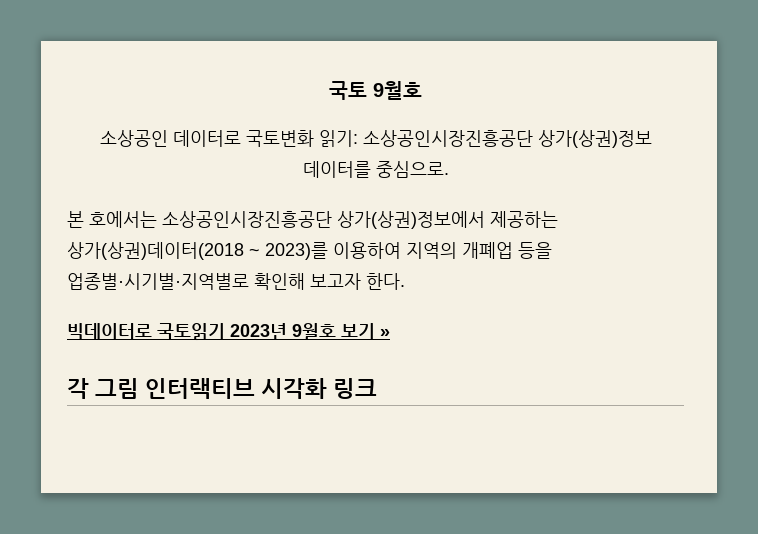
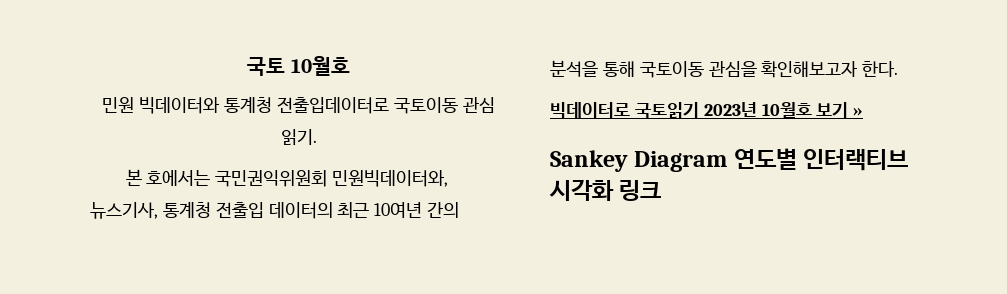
[373,81,422,100] [99,130,652,148] [302,161,449,178] [67,211,558,229] [67,242,552,260] [67,273,361,290] 9월호 // 소상공인 데이터로 국토변화 읽기: 소상공인시장진흥공단 상가(상권)정보 데이터를 중심으로. // 본 호에서는 소상공인시장진흥공단 상가(상권)정보에서 제공하는 상가(상권)데이터(2018 ~ 2023)를 이용하여 지역의 개폐업 등을 업종별·시기별·지역별로 확인해 보고자 -> [290,56,350,76] [102,96,495,114] [280,129,317,146] [125,169,449,187] [90,201,460,219] [550,60,859,78] 10월호 // 민원 빅데이터와 통계청 전출입데이터로 국토이동 관심 읽기. // 본 호에서는 국민권익위원회 민원빅데이터와, 뉴스기사, 통계청 전출입 데이터의 최근 10여년 간의 분석을 통해 국토이동 관심을 확인해보고자
[292,323,336,340] 9월호 -> [761,102,812,118] 10월호
[67,378,140,399] 각 그림 -> [550,148,797,172] Sankey Diagram 연도별

